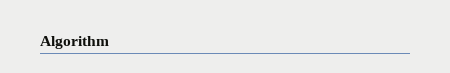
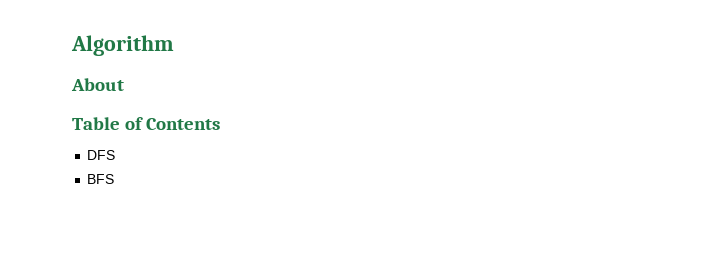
(109, 42) none -> [71,78,124,91] [72,117,221,130] [87,150,116,160] [87,174,115,184] // About // Table of Contents // DFS // BFS

